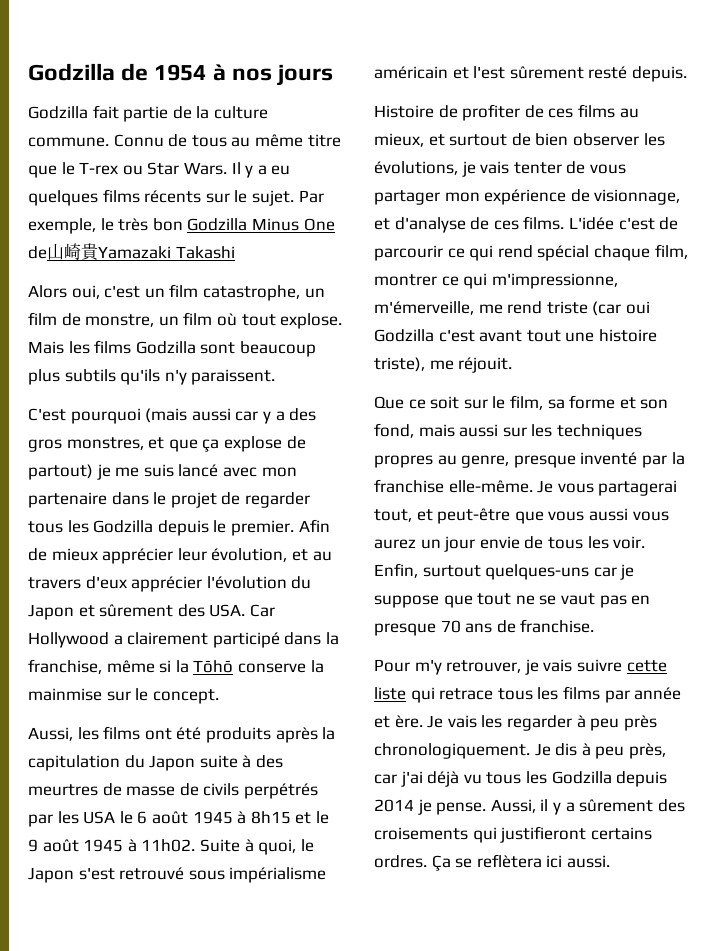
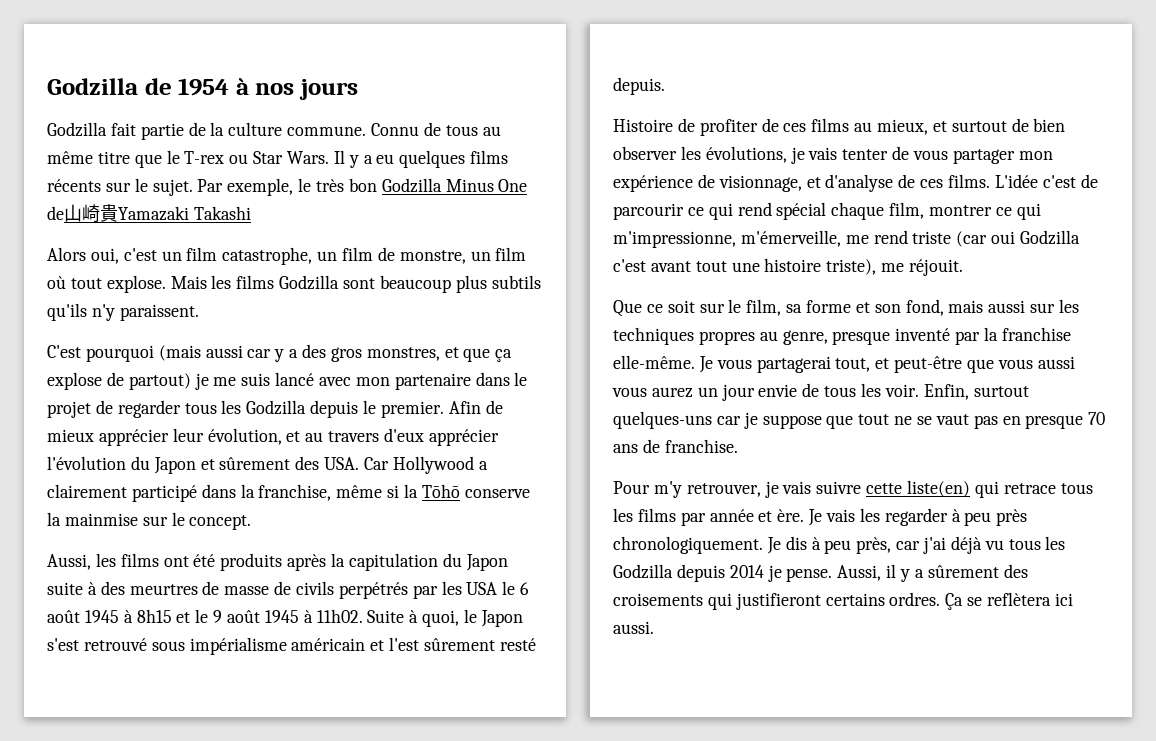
[374,687,406,700] liste -> [907,480,971,497] liste(en)

